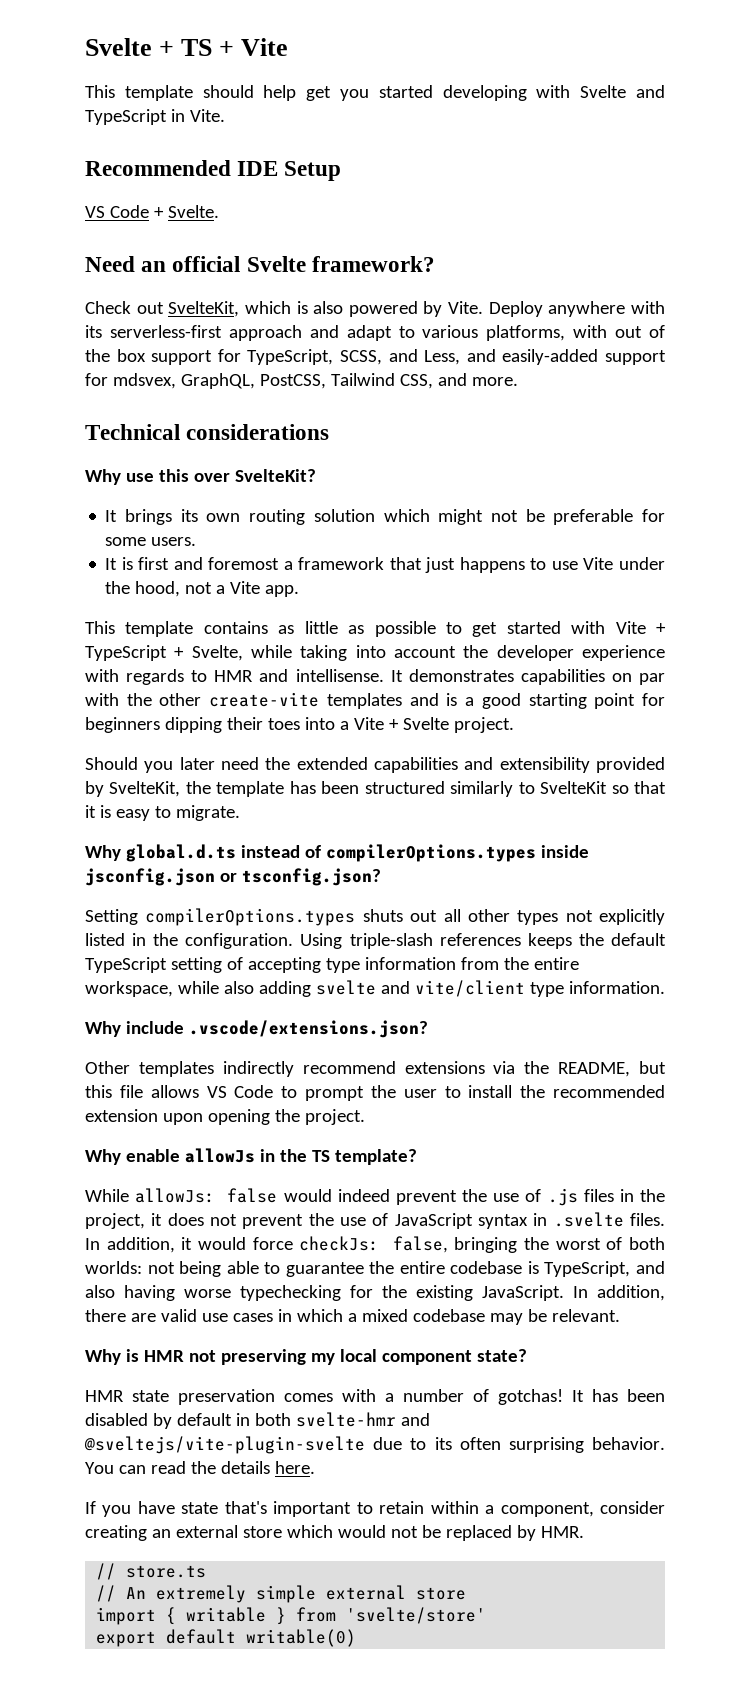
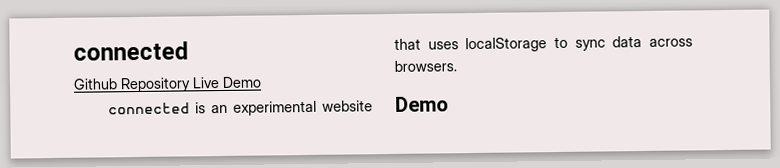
[85,38,289,56] [85,85,665,101] [85,109,225,125] [85,160,342,181] [85,205,219,218] [85,256,435,272] [85,301,665,317] [85,325,665,341] [85,349,667,365] [85,373,518,389] [85,424,330,440] [85,469,316,485] [105,509,665,525] [105,537,197,546] [105,557,665,573] [105,581,300,597] [85,621,666,637] [85,645,665,661] [85,669,666,685] [85,692,666,709] [85,717,514,733] [85,757,665,773] [85,781,666,797] [85,805,240,821] [85,844,589,862] [85,868,381,886] [85,908,665,926] [85,933,666,949] [85,957,579,973] [85,980,665,997] [85,1020,428,1038] [85,1061,666,1077] [85,1085,665,1101] [85,1109,365,1125] [85,1148,417,1165] [85,1188,665,1206] [85,1212,665,1229] [85,1236,665,1253] [85,1261,665,1277] [85,1285,665,1301] [85,1309,620,1325] [85,1349,527,1365] [85,1389,665,1405] [85,1412,430,1429] [84,1436,666,1454] [85,1461,315,1474] [85,1501,665,1517] [85,1525,584,1541] [96,1563,207,1580] [96,1585,467,1603] [96,1607,487,1625] [96,1629,357,1647] Svelte + TS + Vite // This template should help get you started developing with Svelte and TypeScript in Vite. // Recommended IDE Setup // VS Code + Svelte. // Need an official Svelte framework? // Check out SvelteKit, which is also powered by Vite. Deploy anywhere with its serverless-first approach and adapt to various platforms, with out of the box support for TypeScript, SCSS, and Less, and easily-added support for mdsvex, GraphQL, PostCSS, Tailwind CSS, and more. // Technical considerations // Why use this over SvelteKit? // It brings its own routing solution which might not be preferable for some users. // It is first and foremost a framework that just happens to use Vite under the hood, not a Vite app. // This template contains as little as possible to get started with Vite + TypeScript + Svelte, while taking into account the developer experience with regards to HMR and intellisense. It demonstrates capabilities on par with the other create-vite templates and is a good starting point for beginners dipping their toes into a Vite + Svelte project. // Should you later need the extended capabilities and extensibility provided by SvelteKit, the template has been structured similarly to SvelteKit so that it is easy to migrate. // Why global.d.ts instead of compilerOptions.types inside jsconfig.json or tsconfig.json? // Setting compilerOptions.types shuts out all other types not explicitly listed in the configuration. Using triple-slash references keeps the default TypeScript setting of accepting type information from the entire workspace, while also adding svelte and vite/client type information. // Why include .vscode/extensions.json? // Other templates indirectly recommend extensions via the README, but this file allows VS Code to prompt the user to install the recommended extension upon opening the project. // Why enable allowJs in the TS template? // While allowJs: false would indeed prevent the use of .js files in the project, it does not prevent the use of JavaScript syntax in .svelte files. In addition, it would force checkJs: false, bringing the worst of both worlds: not being able to guarantee the entire codebase is TypeScript, and also having worse typechecking for the existing JavaScript. In addition, there are valid use cases in which a mixed codebase may be relevant. // Why is HMR not preserving my local component state? // HMR state preservation comes with a number of gotchas! It has been disabled by default in both svelte-hmr and @sveltejs/vite-plugin-svelte due to its often surprising behavior. You can read the details here. // If you have state that's important to retain within a component, consider creating an external store which would not be replaced by HMR. // // store.ts // // An extremely simple external store // import { writable } from 'svelte/store' // export default writable(0) -> [73,41,189,61] [73,76,262,93] [107,100,374,116] [394,36,693,53] [394,60,457,72] [395,96,449,112] connected // Github Repository Live Demo // connected is an experimental website that uses localStorage to sync data across browsers. // Demo

